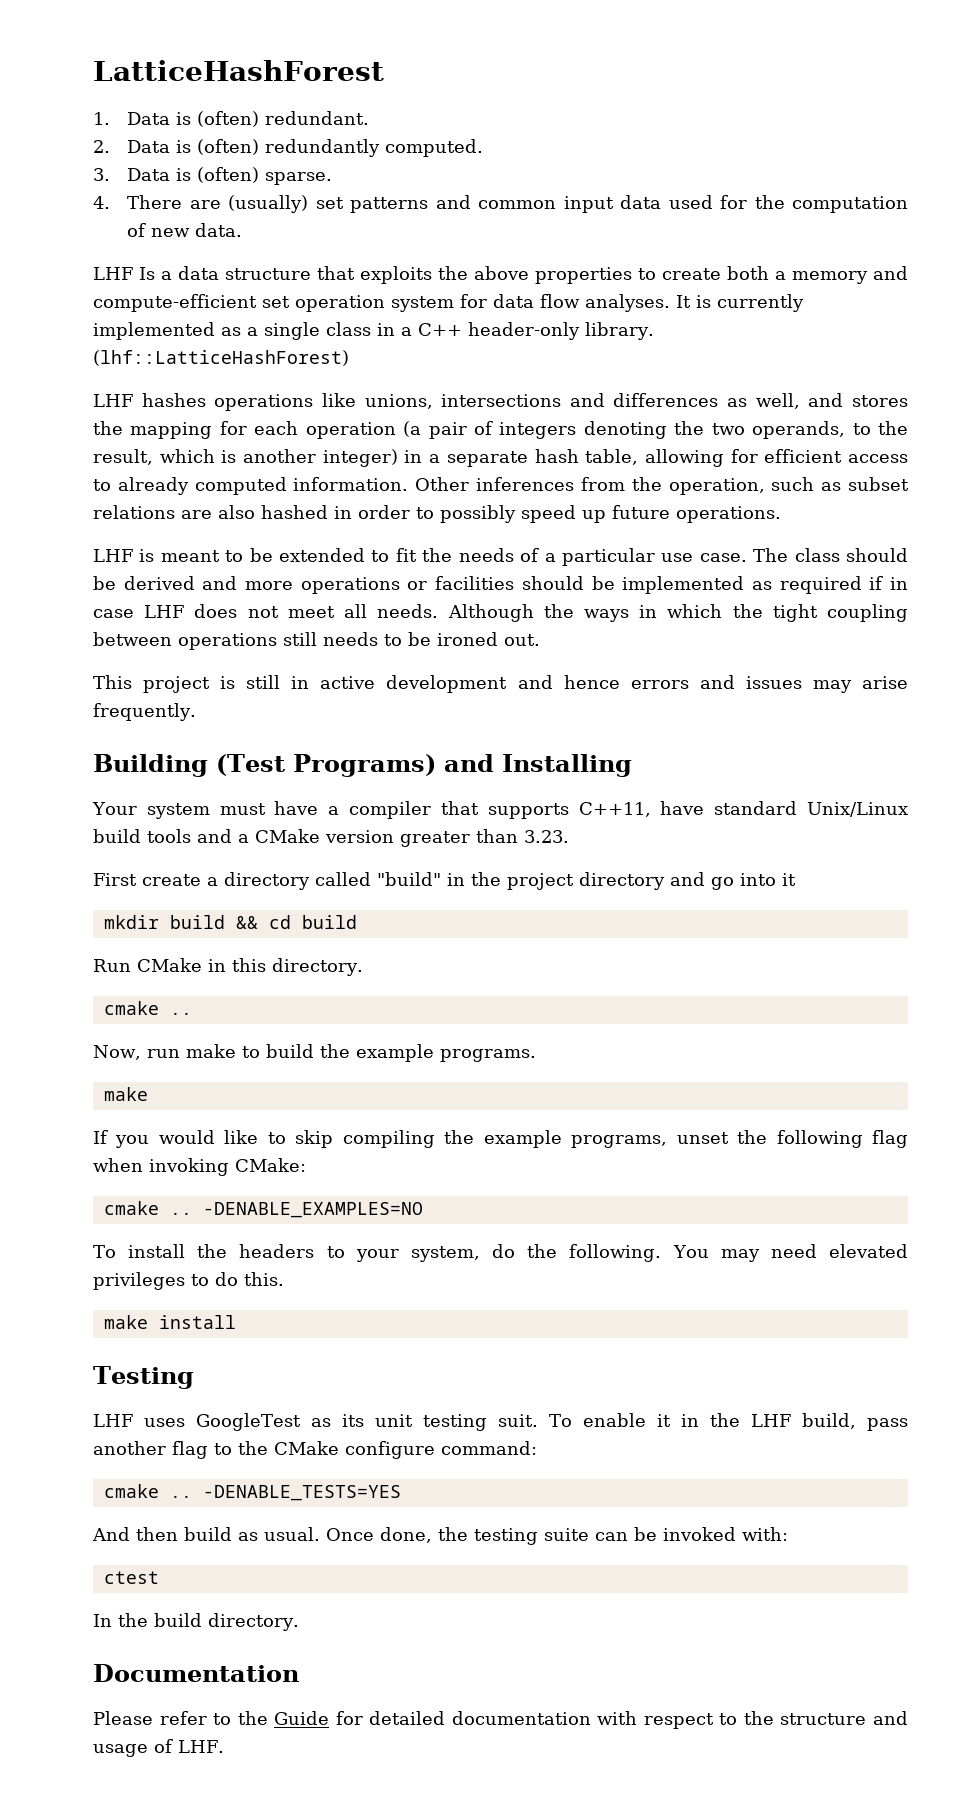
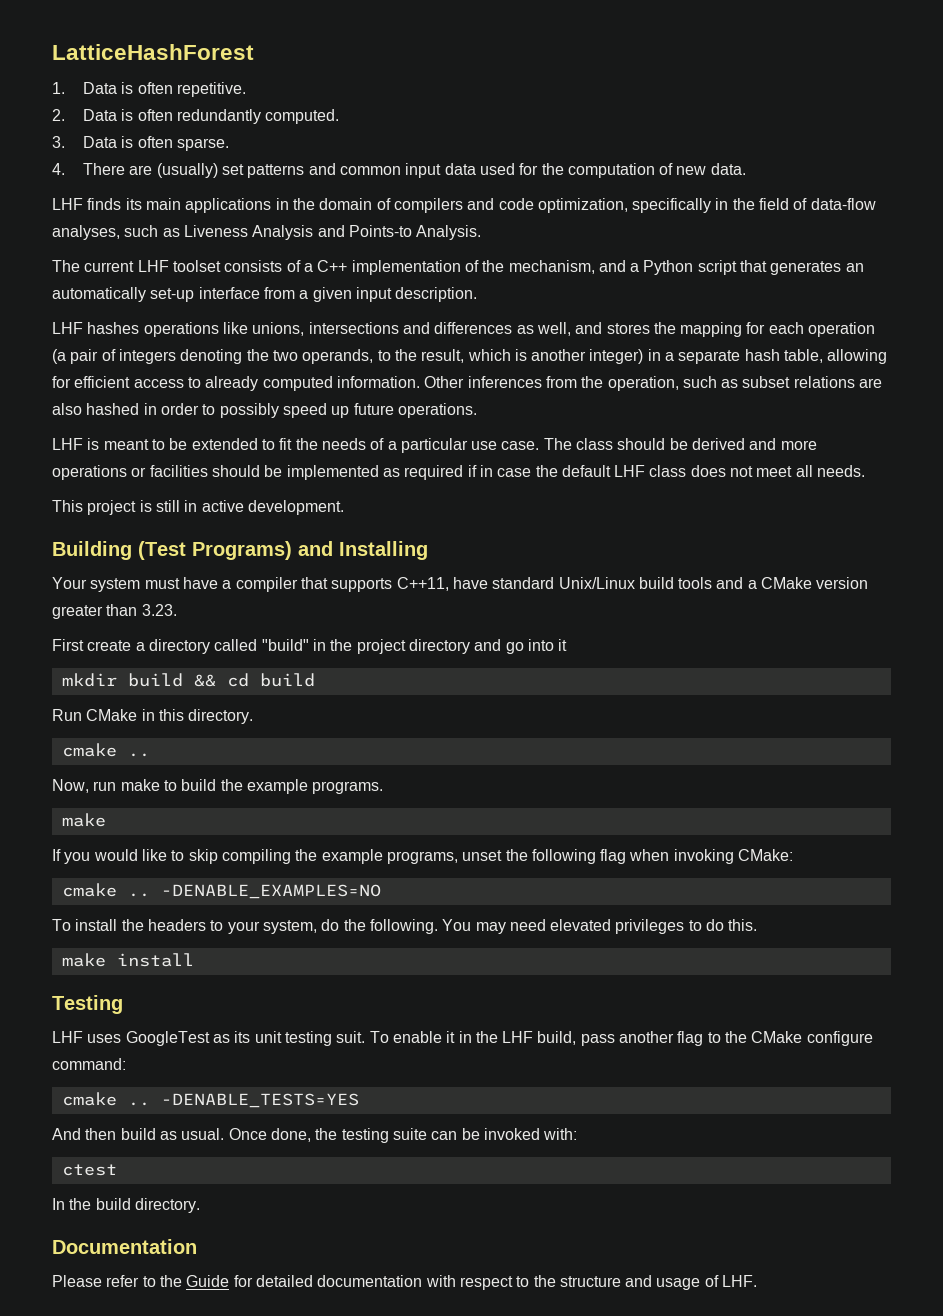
[197,111,370,127] (often) redundant. -> [137,82,246,97] often repetitive.
[197,139,260,155] (often) -> [137,109,173,121] often
[197,167,260,183] (often) -> [137,136,173,148] often
[139,266,908,284] [93,294,804,312] [93,322,654,340] [93,350,349,366] Is a data structure that exploits the above properties to create both a memory and compute-efficient set operation system for data flow analyses. It is currently implemented as a single class in a C++ header-only library. (lhf::LatticeHashForest) -> [87,198,876,213] [52,225,482,240] [52,260,864,275] [52,287,478,302] finds its main applications in the domain of compilers and code optimization, specifically in the field of data-flow analyses, such as Liveness Analysis and Points-to Analysis. // The current LHF toolset consists of a C++ implementation of the mechanism, and a Python script that generates an automatically set-up interface from a given input description.
[144,605,185,618] LHF -> [535,465,687,477] the default LHF class
[447,604,908,622] [93,632,540,650] Although the ways in which the tight coupling between operations still needs to be ironed out. -> (866, 471) none
[386,675,909,693] [93,703,196,721] development and hence errors and issues may arise frequently. -> [247,500,344,515] development.

